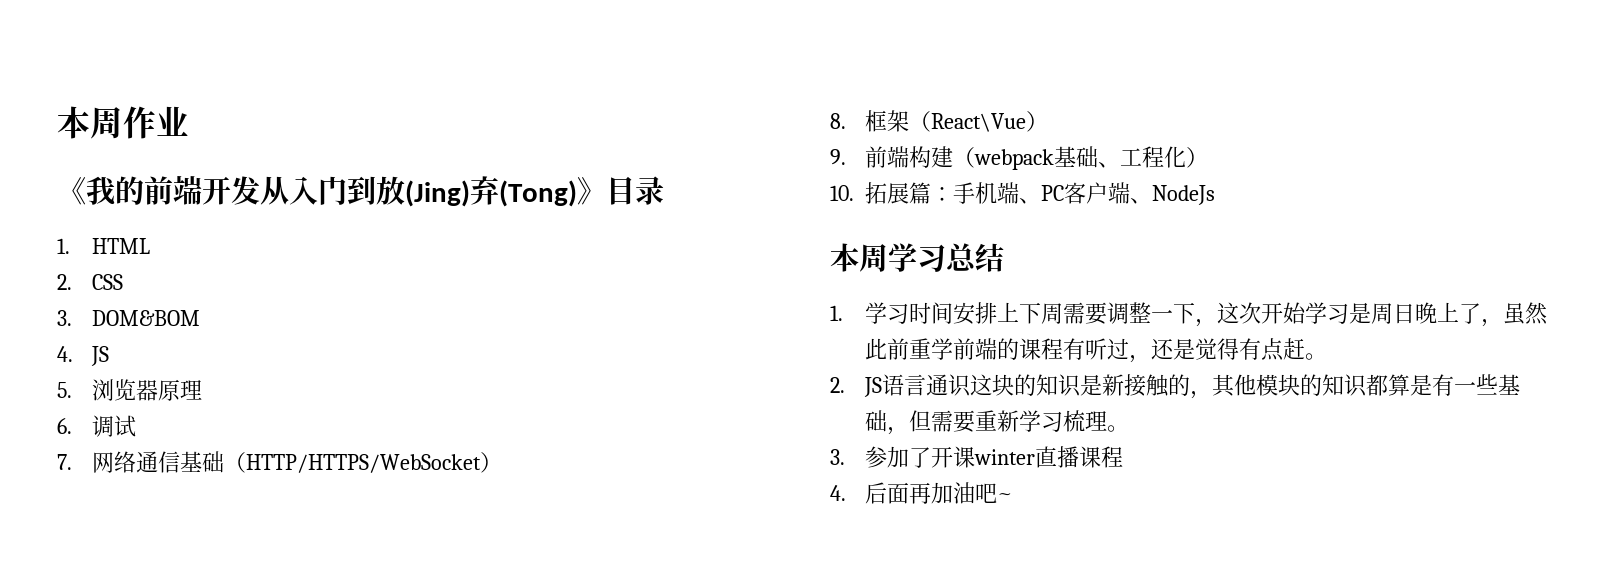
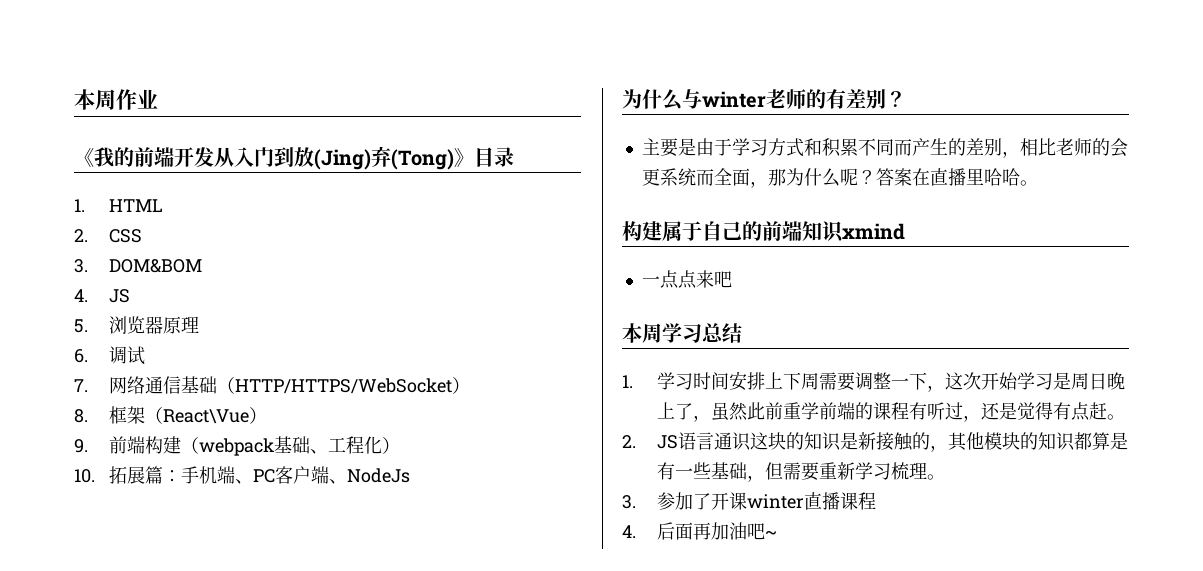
(1216, 195) none -> [622,89,906,111] [641,138,1128,158] [641,168,1038,188] [622,221,905,243] [641,270,732,289] // 为什么与winter老师的有差别？ // 主要是由于学习方式和积累不同而产生的差别，相比老师的会更系统而全面，那为什么呢？答案在直播里哈哈。 // 构建属于自己的前端知识xmind // 一点点来吧

